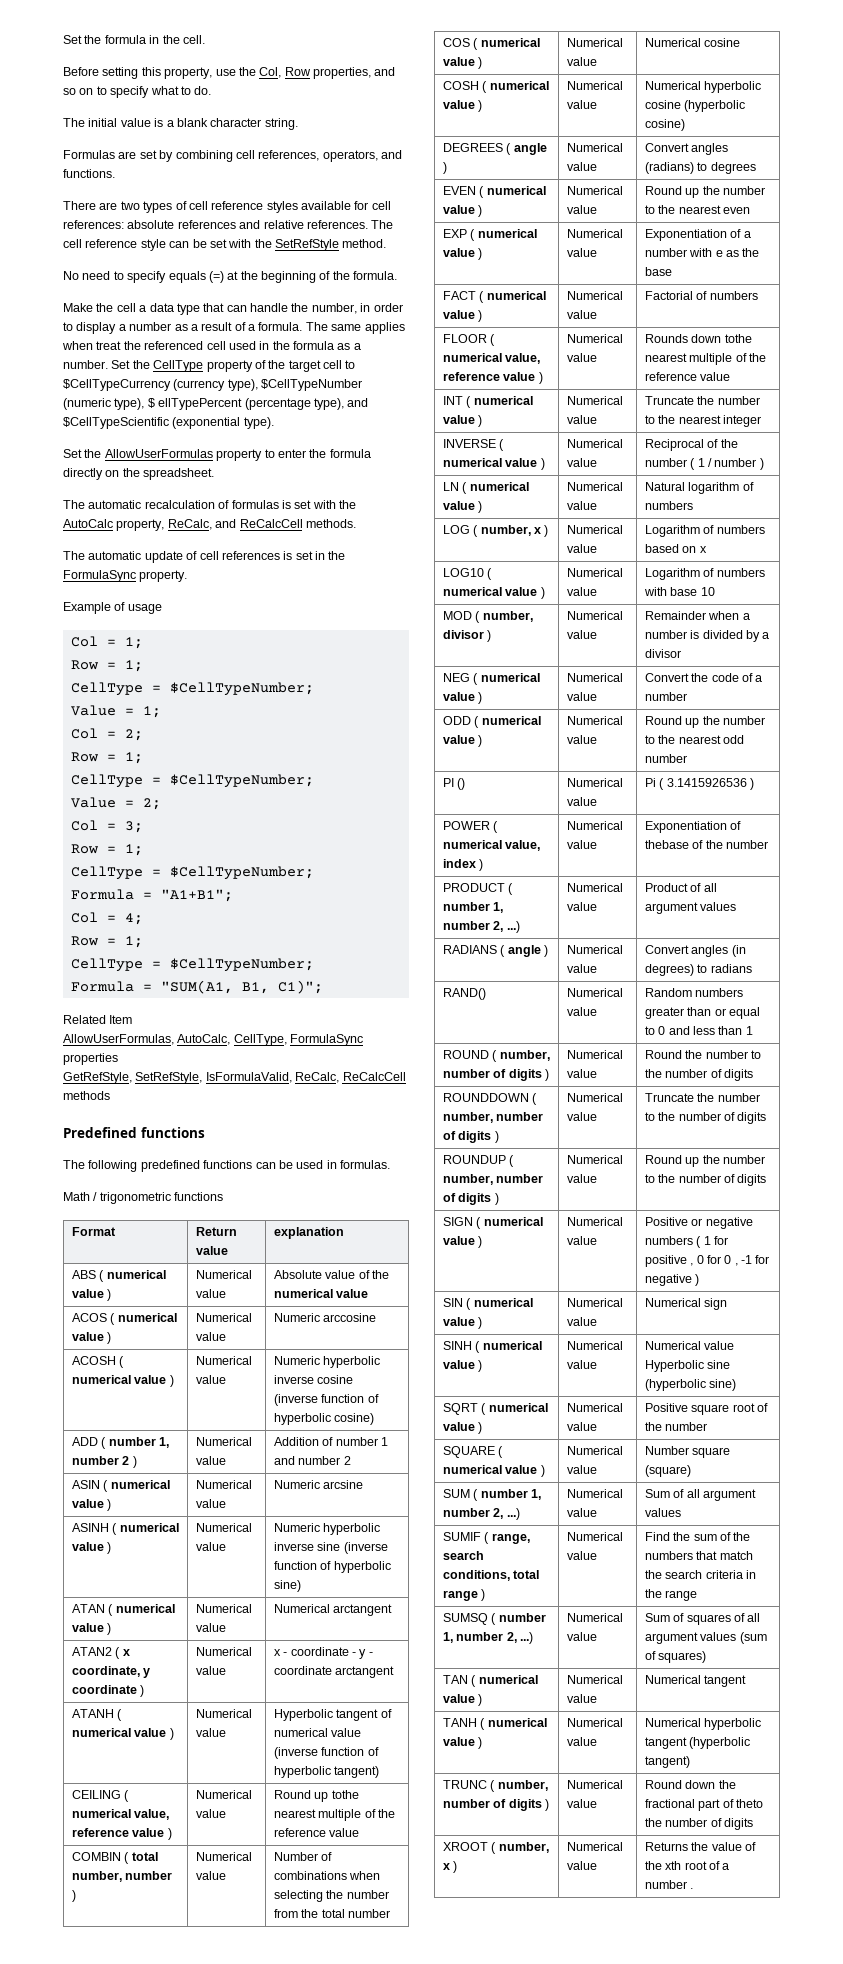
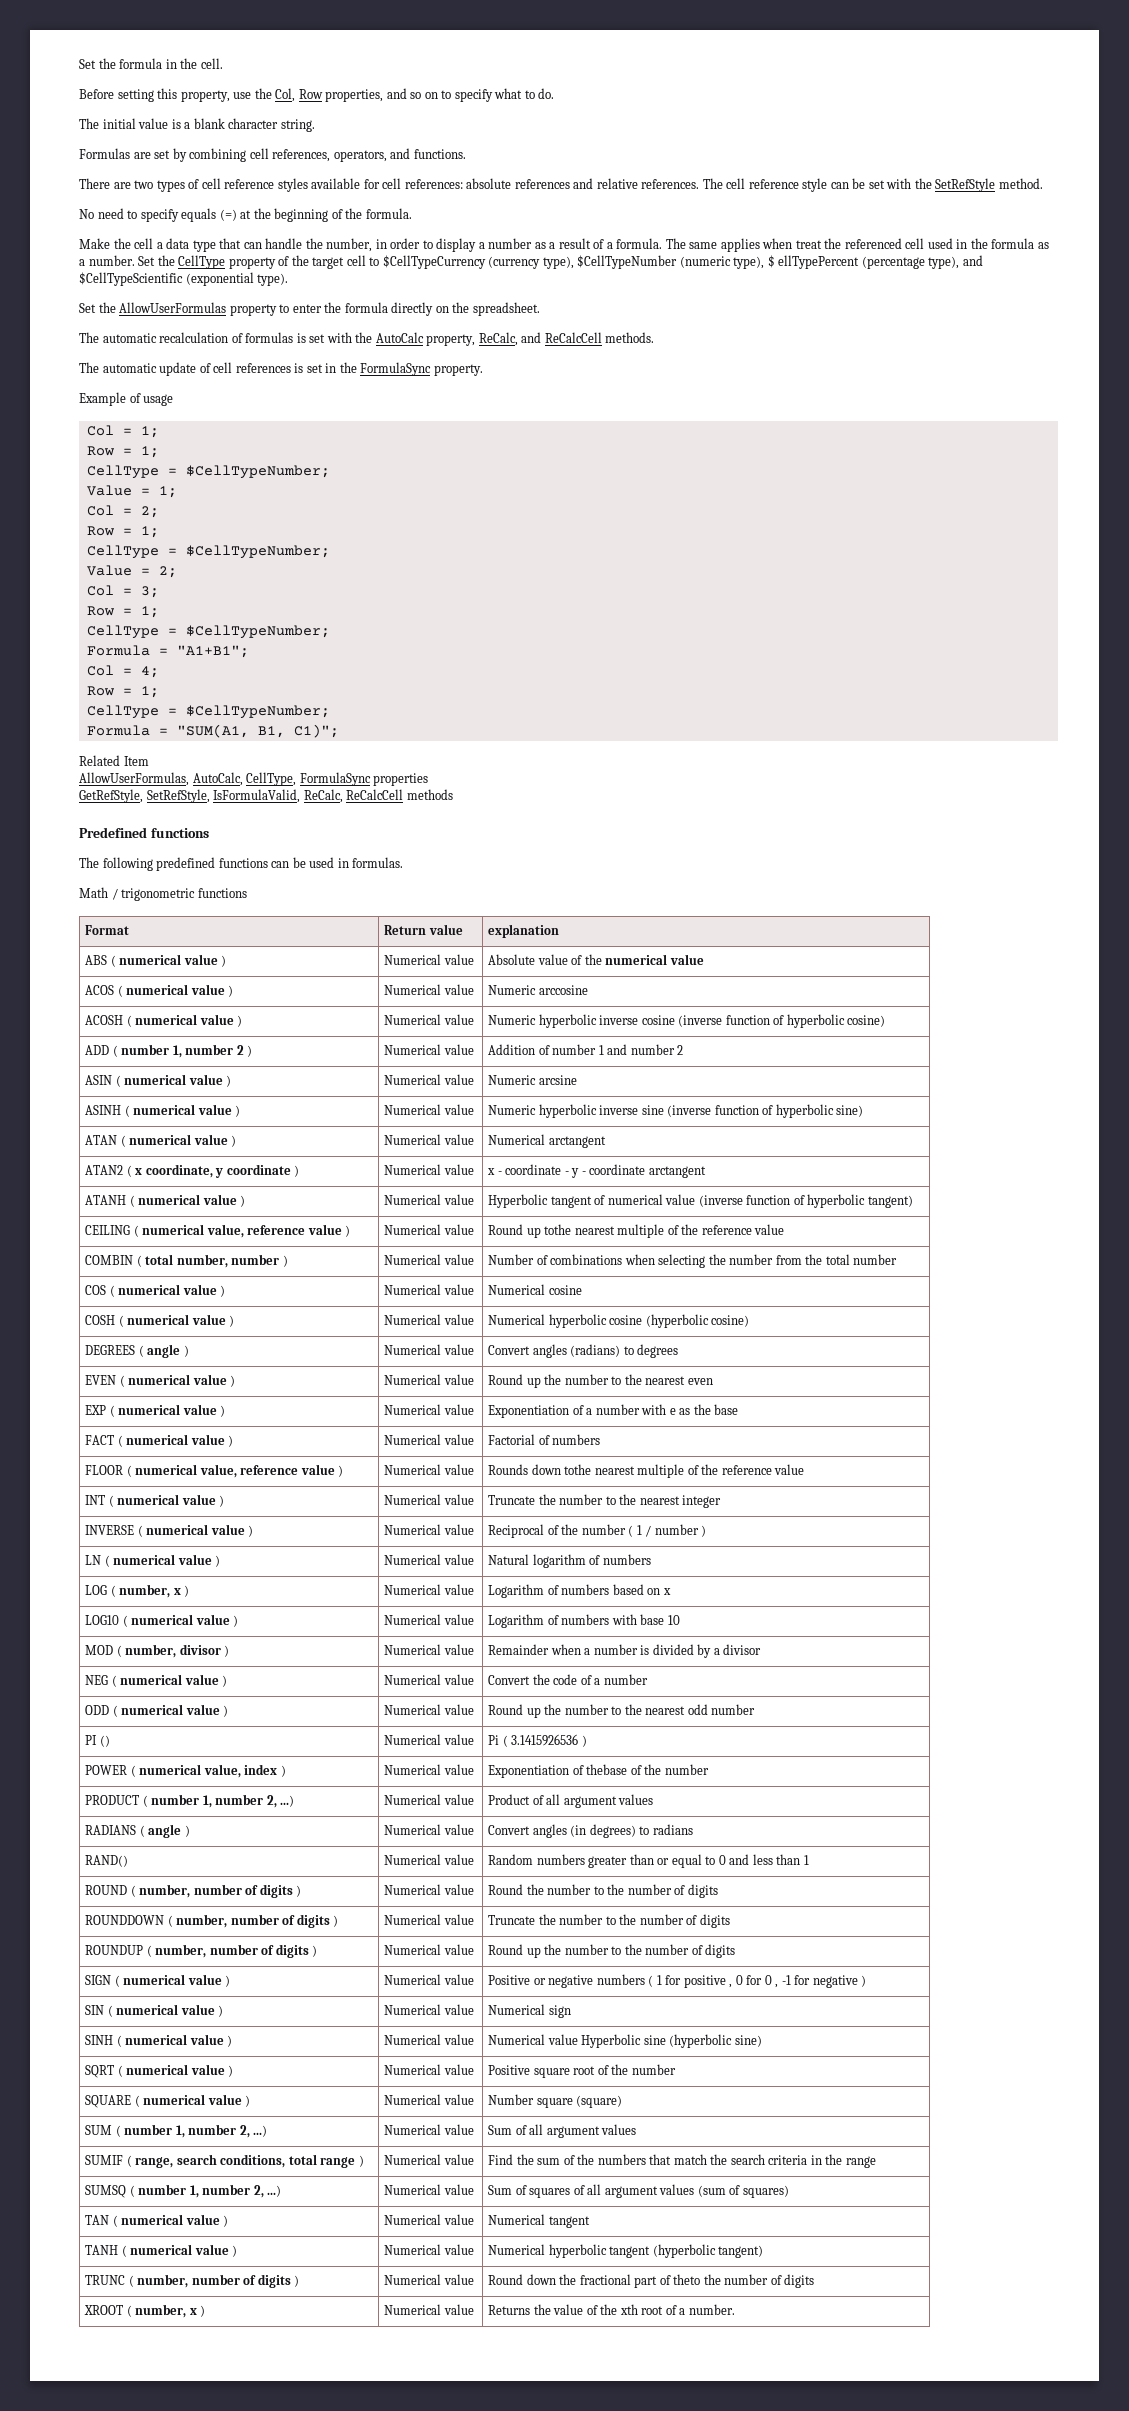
[644,1880,694,1889] number . -> [688,2304,735,2315] number.

